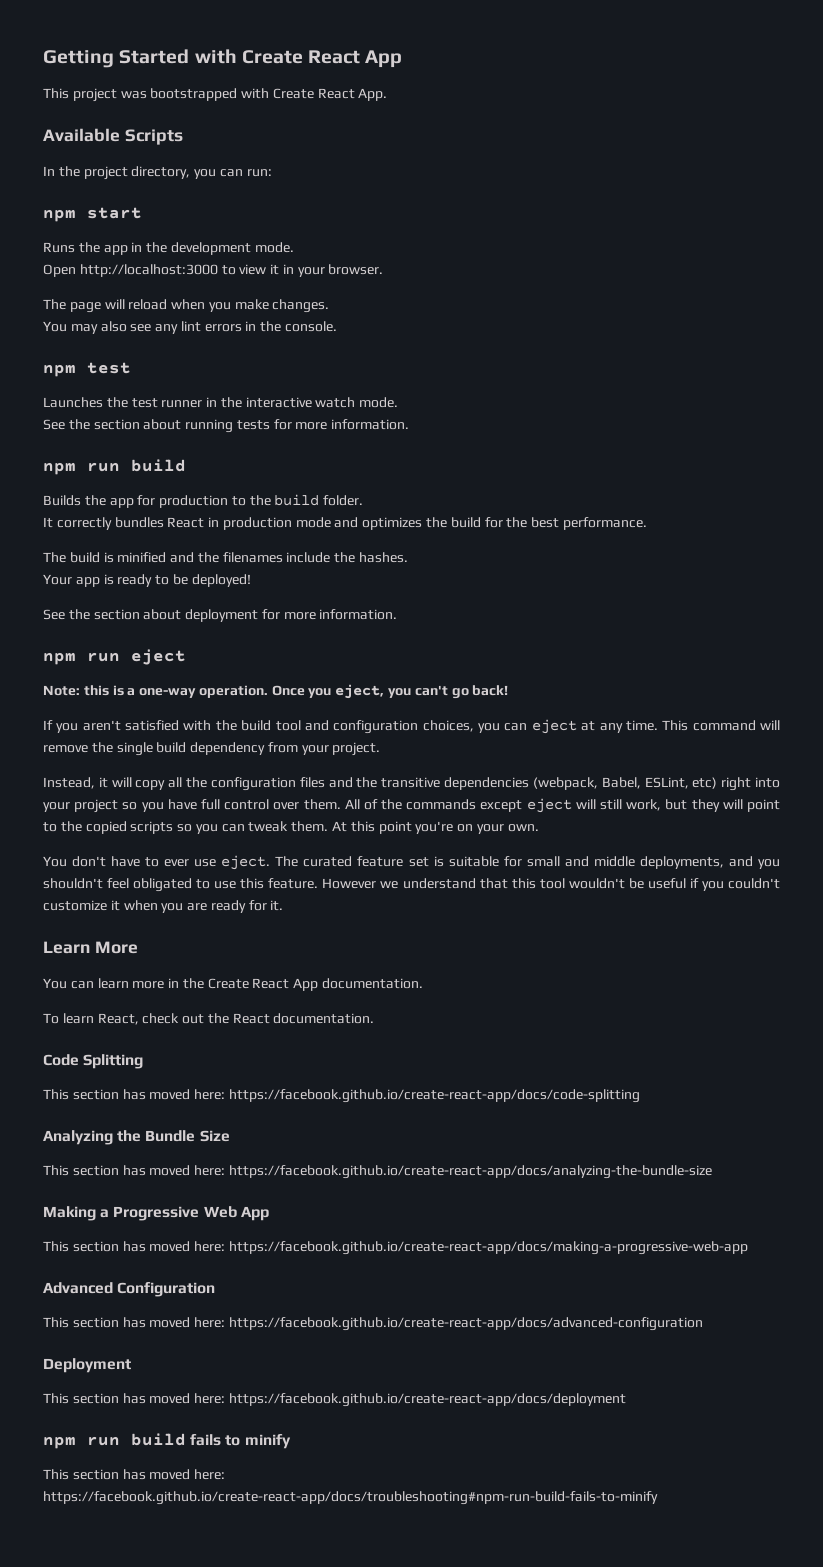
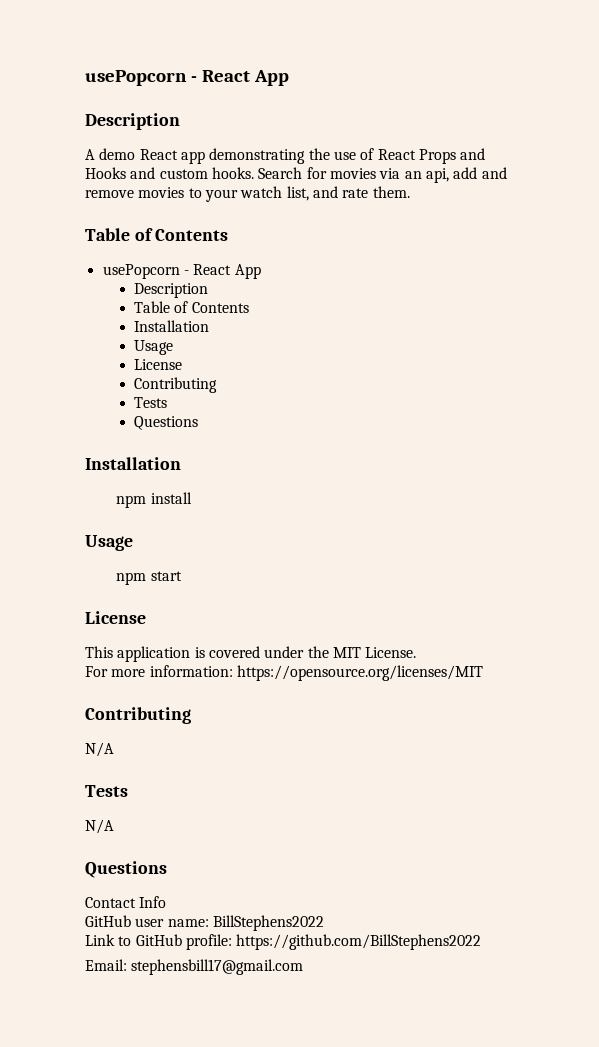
[43,49,403,68] [43,88,388,102] [43,128,183,145] [43,166,272,180] [43,207,142,222] [43,242,294,255] [43,264,384,277] [43,299,330,313] [43,321,338,334] [43,362,131,377] [43,397,399,408] [43,419,410,433] [43,459,186,475] [43,494,364,508] [43,517,647,530] [43,552,409,563] [43,574,251,587] [43,609,398,622] [43,649,186,665] [43,684,509,699] [43,719,780,734] [43,742,381,756] [43,777,781,791] [43,798,780,813] [43,821,539,834] [43,855,780,870] [43,878,780,892] [43,900,284,913] [43,941,138,954] [43,978,424,991] [43,1013,375,1025] [43,1054,144,1069] [43,1089,640,1103] [43,1130,230,1145] [43,1165,712,1179] [43,1206,269,1221] [43,1241,748,1255] [43,1282,216,1297] [43,1317,703,1331] [43,1358,131,1373] [43,1393,626,1407] [43,1433,291,1449] [43,1469,226,1480] [43,1491,658,1505] Getting Started with Create React App // This project was bootstrapped with Create React App. // Available Scripts // In the project directory, you can run: // npm start // Runs the app in the development mode. // Open http://localhost:3000 to view it in your browser. // The page will reload when you make changes. // You may also see any lint errors in the console. // npm test // Launches the test runner in the interactive watch mode. // See the section about running tests for more information. // npm run build // Builds the app for production to the build folder. // It correctly bundles React in production mode and optimizes the build for the best performance. // The build is minified and the filenames include the hashes. // Your app is ready to be deployed! // See the section about deployment for more information. // npm run eject // Note: this is a one-way operation. Once you eject, you can't go back! // If you aren't satisfied with the build tool and configuration choices, you can eject at any time. This command will remove the single build dependency from your project. // Instead, it will copy all the configuration files and the transitive dependencies (webpack, Babel, ESLint, etc) right into your project so you have full control over them. All of the commands except eject will still work, but they will point to the copied scripts so you can tweak them. At this point you're on your own. // You don't have to ever use eject. The curated feature set is suitable for small and middle deployments, and you shouldn't feel obligated to use this feature. However we understand that this tool wouldn't be useful if you couldn't customize it when you are ready for it. // Learn More // You can learn more in the Create React App documentation. // To learn React, check out the React documentation. // Code Splitting // This section has moved here: https://facebook.github.io/create-react-app/docs/code-splitting // Analyzing the Bundle Size // This section has moved here: https://facebook.github.io/create-react-app/docs/analyzing-the-bundle-size // Making a Progressive Web App // This section has moved here: https://facebook.github.io/create-react-app/docs/making-a-progressive-web-app // Advanced Configuration // This section has moved here: https://facebook.github.io/create-react-app/docs/advanced-configuration // Deployment // This section has moved here: https://facebook.github.io/create-react-app/docs/deployment // npm run build fails to minify // This section has moved here: https://facebook.github.io/create-react-app/docs/troubleshooting#npm-run-build-fails-to-minify -> [85,70,289,86] [85,113,180,130] [85,148,486,164] [85,167,507,183] [85,186,410,202] [85,228,229,241] [102,264,261,279] [134,283,209,298] [134,301,249,313] [134,320,210,332] [134,340,174,355] [134,359,183,370] [134,377,218,393] [134,397,168,408] [134,416,199,430] [85,457,181,470] [116,492,192,508] [85,535,133,551] [116,571,182,585] [85,611,146,624] [85,646,417,662] [85,665,483,681] [85,707,191,724] [85,742,114,757] [85,785,128,797] [85,819,114,834] [85,861,167,878] [85,896,167,908] [85,915,324,931] [85,934,482,950] [85,959,304,975] usePopcorn - React App // Description // A demo React app demonstrating the use of React Props and Hooks and custom hooks. Search for movies via an api, add and remove movies to your watch list, and rate them. // Table of Contents // usePopcorn - React App // Description // Table of Contents // Installation // Usage // License // Contributing // Tests // Questions // Installation // npm install // Usage // npm start // License // This application is covered under the MIT License. // For more information: https://opensource.org/licenses/MIT // Contributing // N/A // Tests // N/A // Questions // Contact Info // GitHub user name: BillStephens2022 // Link to GitHub profile: https://github.com/BillStephens2022 // Email: stephensbill17@gmail.com

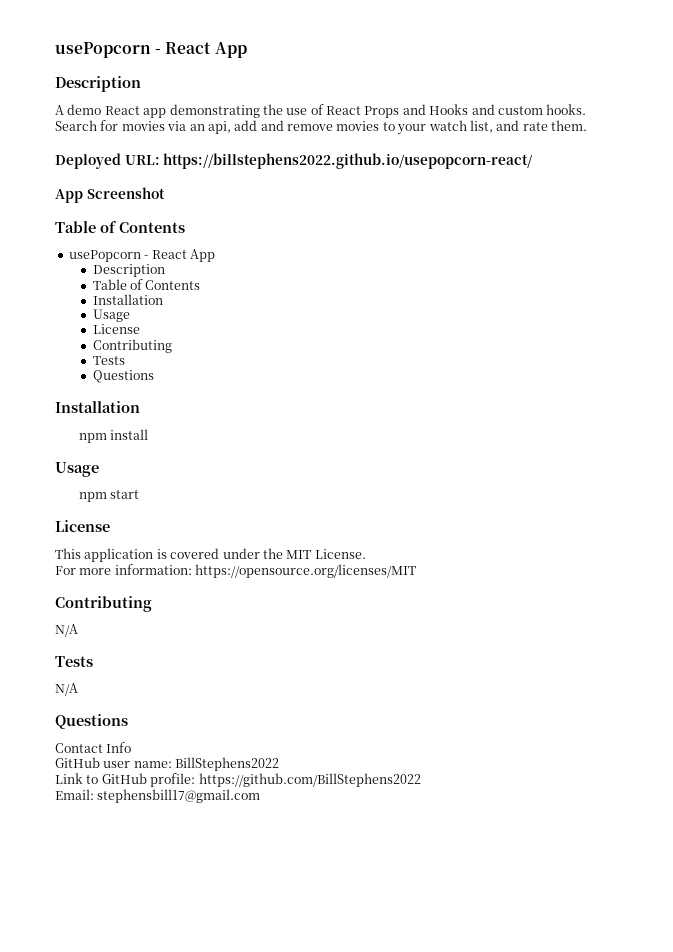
(410, 192) none -> [55,153,534,169] [55,187,165,203] // Deployed URL: https://billstephens2022.github.io/usepopcorn-react/ // App Screenshot

